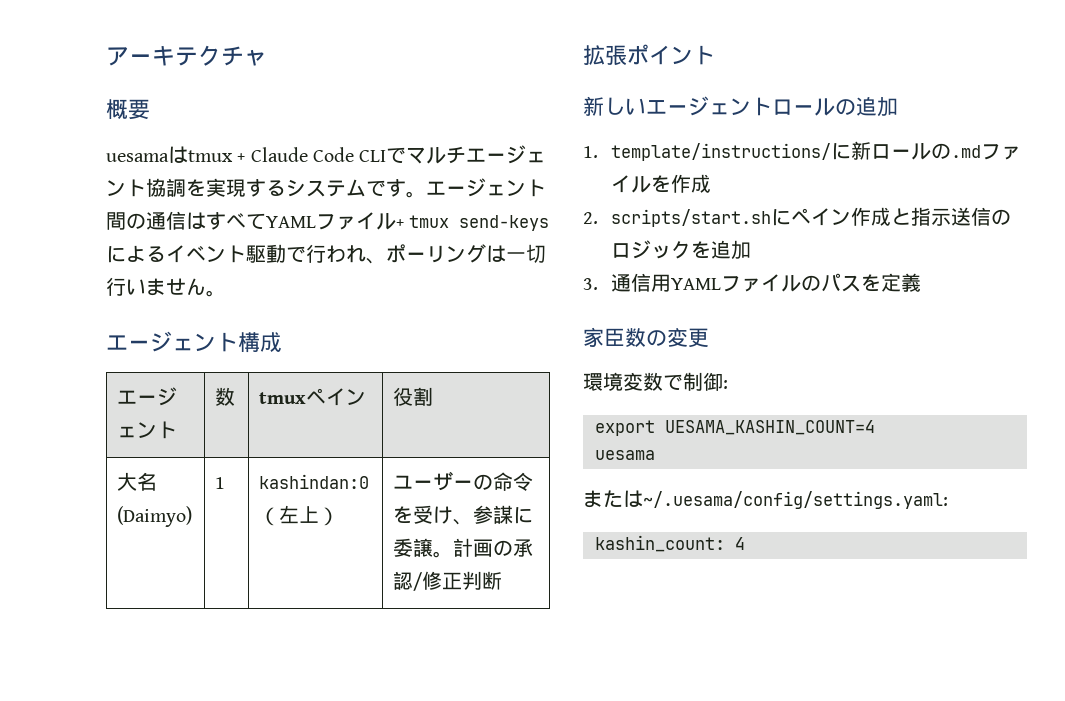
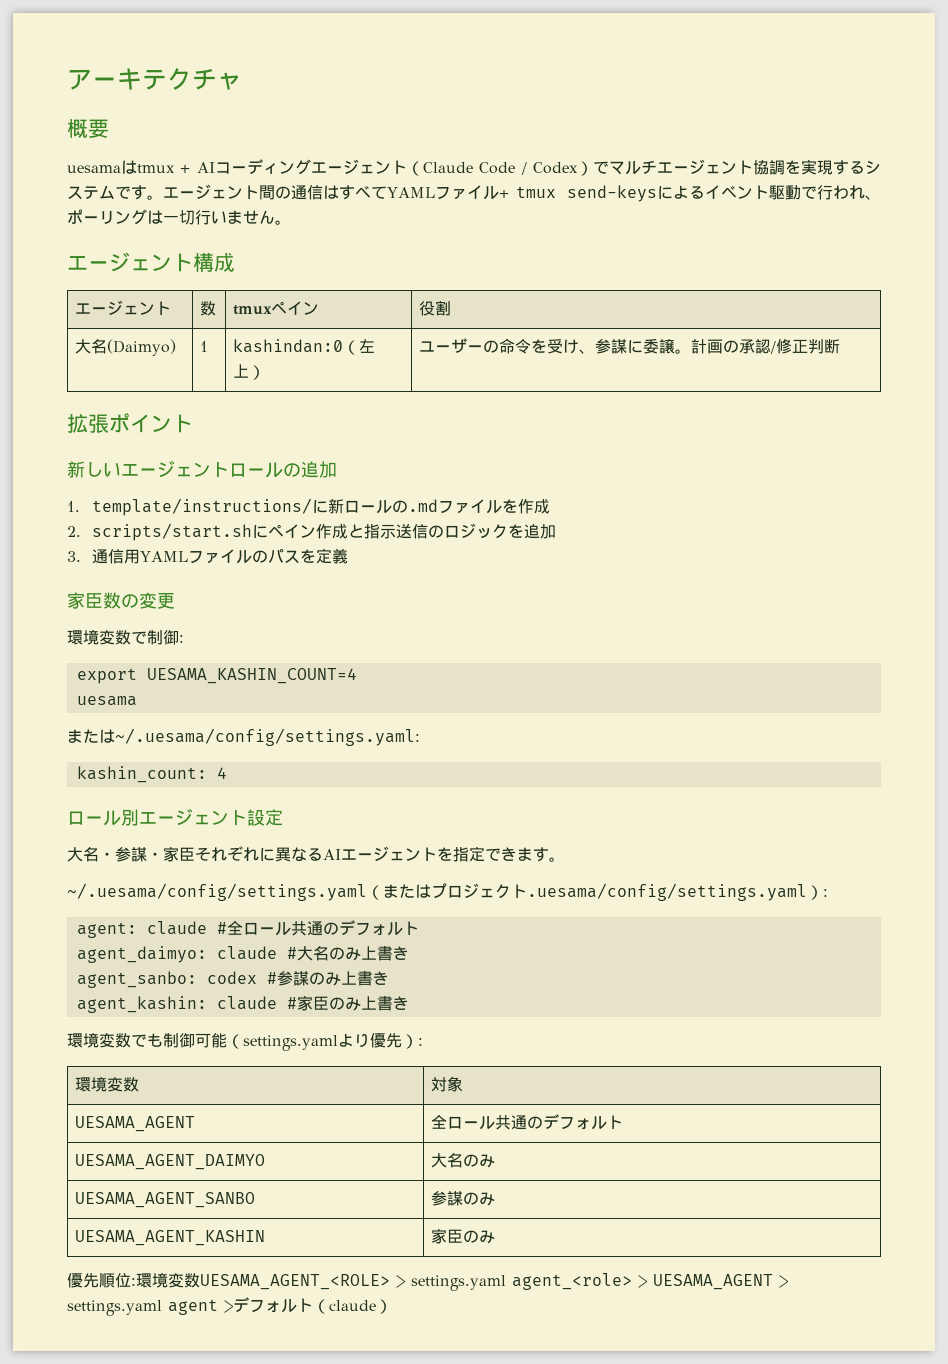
[250,147,387,162] Claude Code CLI -> [196,159,593,176] AIコーディングエージェント（Claude Code / Codex）
(745, 543) none -> [67,809,283,826] [67,846,565,862] [67,883,828,901] [76,920,419,938] [76,946,409,963] [76,971,389,988] [76,995,409,1013] [67,1032,423,1051] [75,1076,140,1092] [431,1076,464,1092] [75,1116,196,1132] [431,1114,624,1130] [75,1154,266,1170] [431,1153,496,1168] [75,1192,256,1208] [431,1191,496,1206] [75,1230,266,1246] [431,1228,496,1244] [67,1272,788,1291] [67,1297,392,1316] // ロール別エージェント設定 // 大名・参謀・家臣それぞれに異なるAIエージェントを指定できます。 // ~/.uesama/config/settings.yaml（またはプロジェクト.uesama/config/settings.yaml）: // agent: claude #全ロール共通のデフォルト // agent_daimyo: claude #大名のみ上書き // agent_sanbo: codex #参謀のみ上書き // agent_kashin: claude #家臣のみ上書き // 環境変数でも制御可能（settings.yamlより優先）: // 環境変数 | 対象 // UESAMA_AGENT | 全ロール共通のデフォルト // UESAMA_AGENT_DAIMYO | 大名のみ // UESAMA_AGENT_SANBO | 参謀のみ // UESAMA_AGENT_KASHIN | 家臣のみ // 優先順位:環境変数UESAMA_AGENT_<ROLE> > settings.yaml agent_<role> > UESAMA_AGENT > settings.yaml agent >デフォルト（claude）

